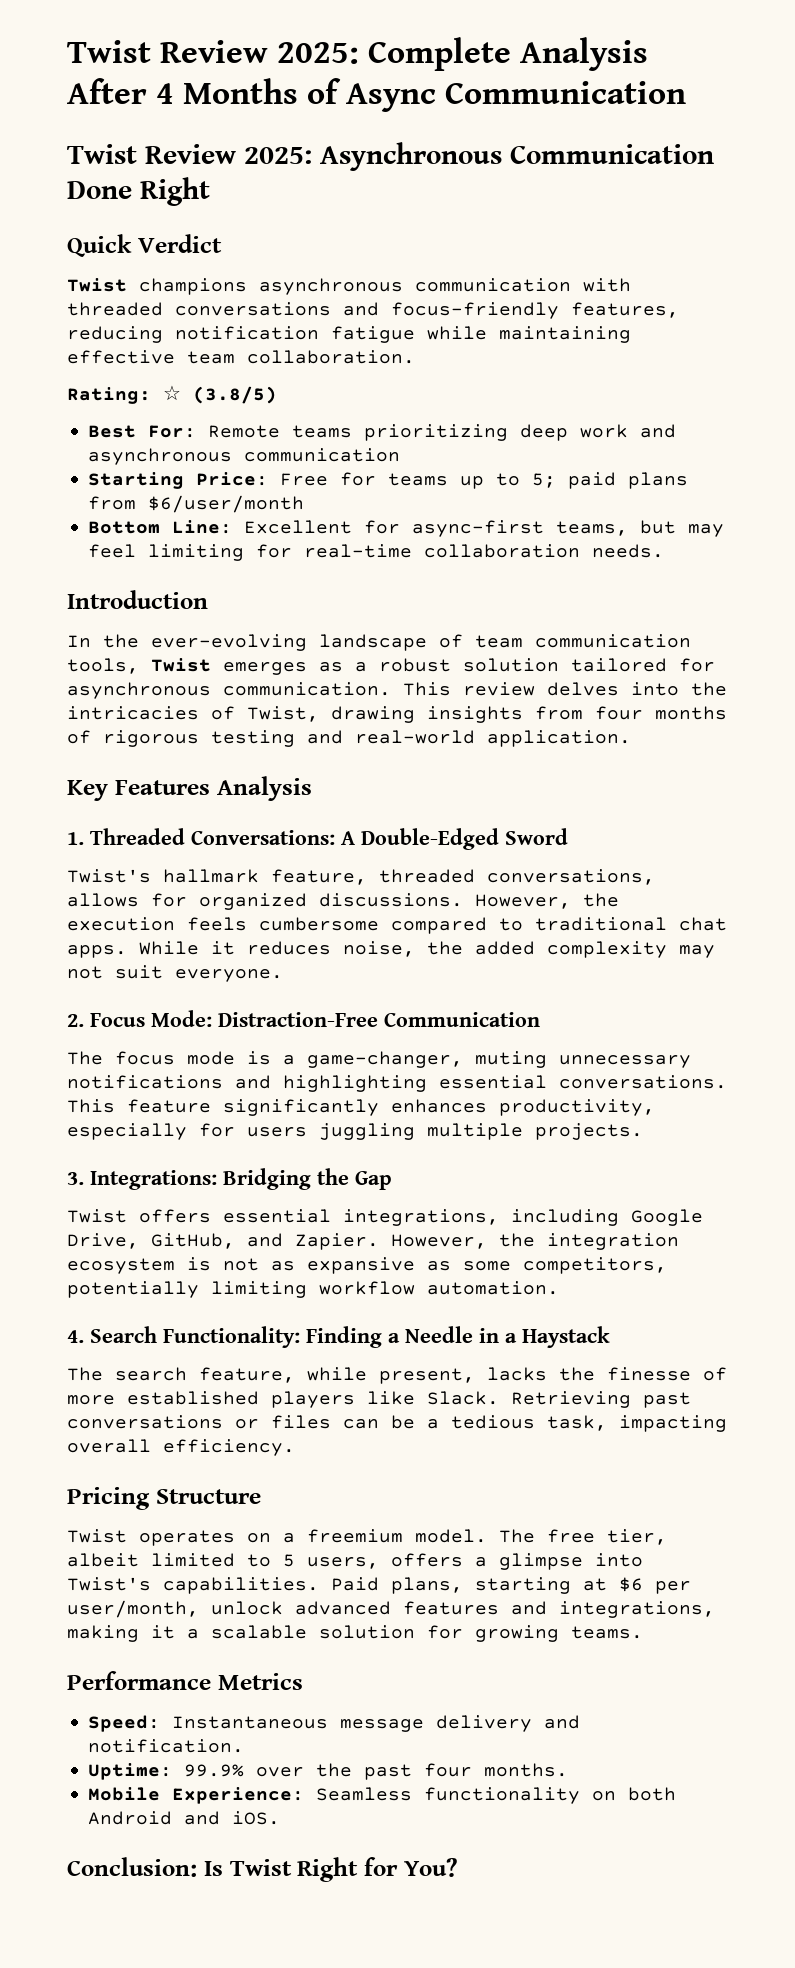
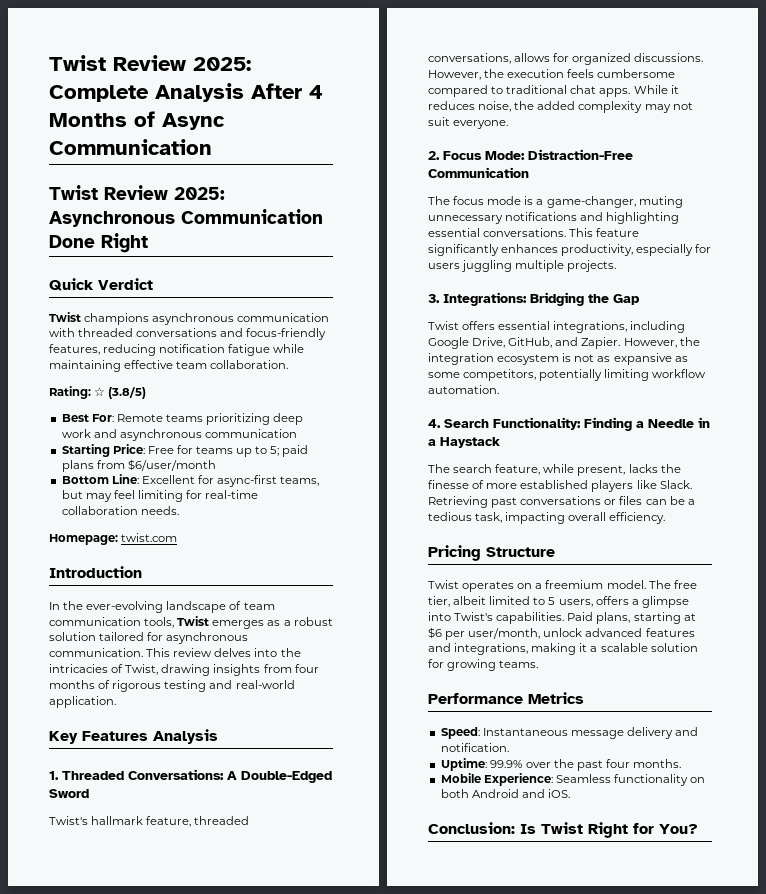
(665, 551) none -> [49,533,178,545] // Homepage: twist.com

